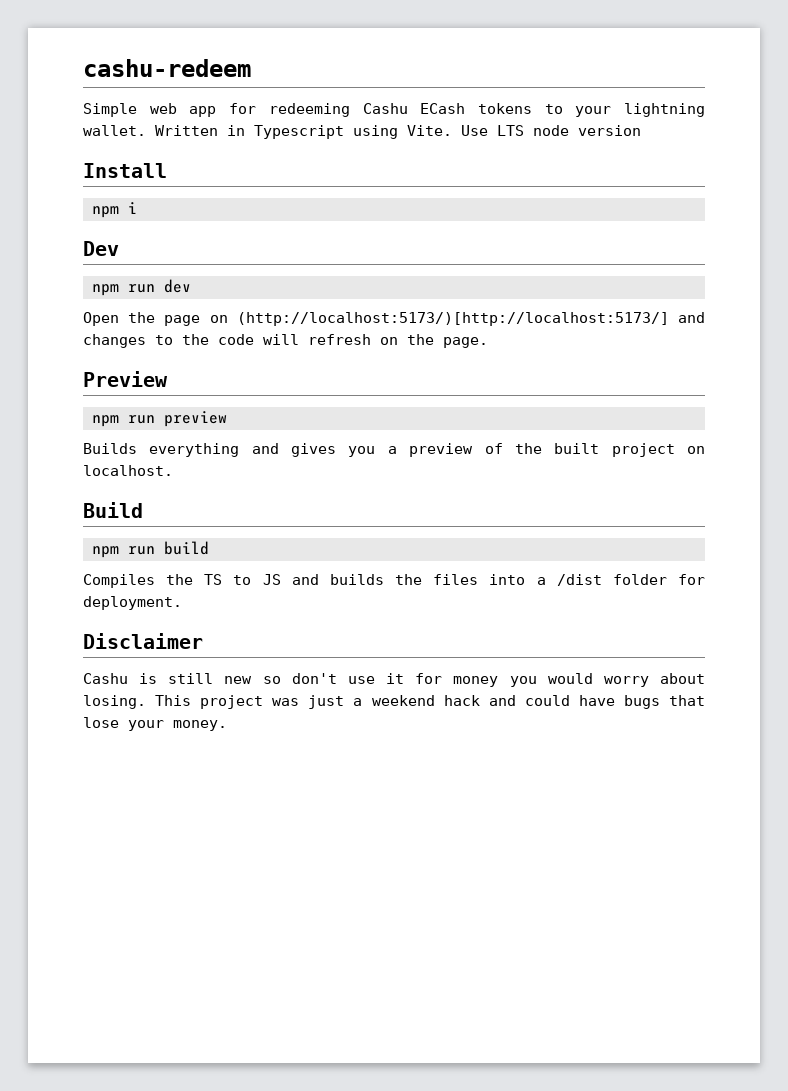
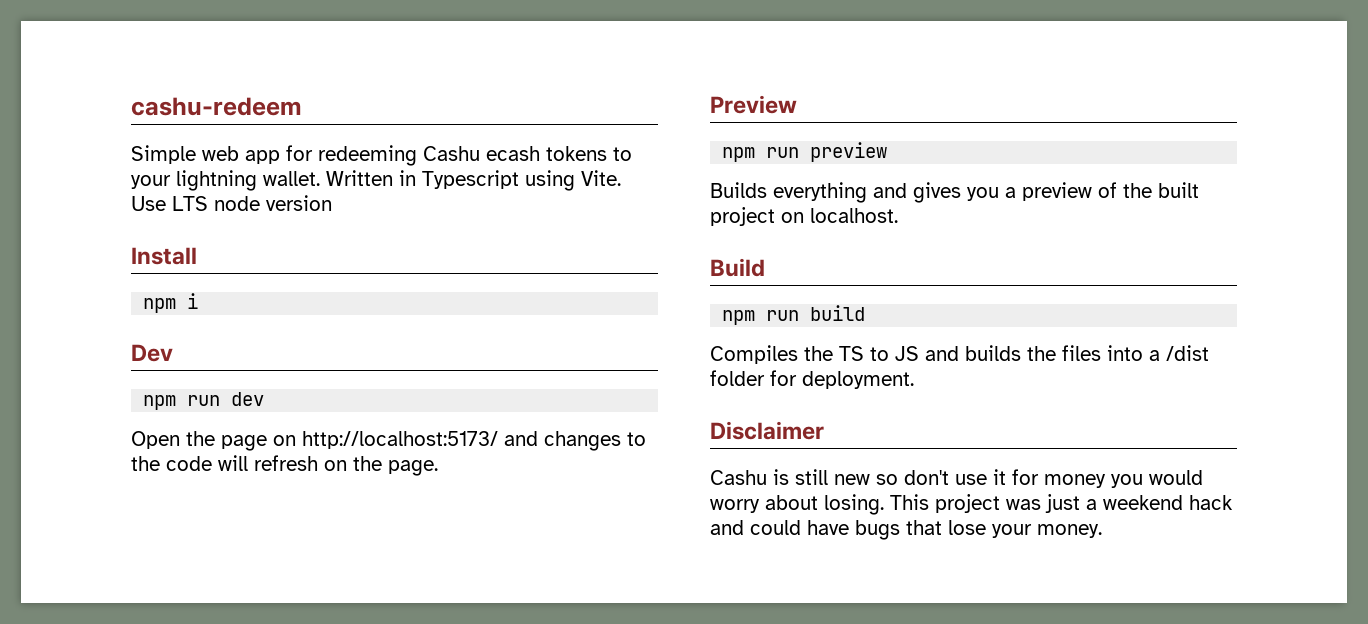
[420,103,466,114] ECash -> [486,146,540,161] ecash
[236,312,669,326] (http://localhost:5173/)[http://localhost:5173/] -> [302,431,498,449] http://localhost:5173/

